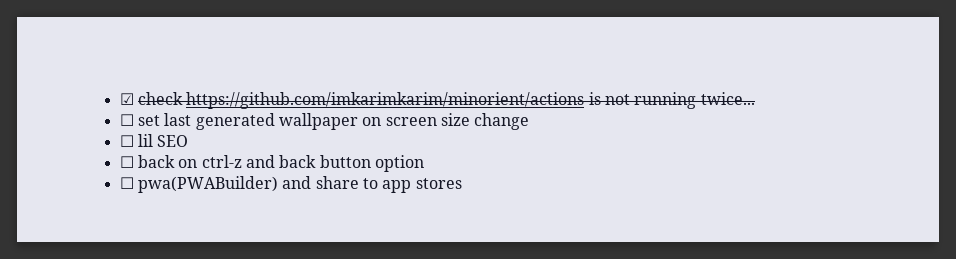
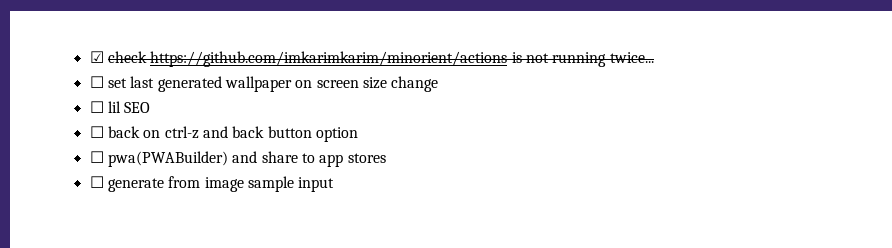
(462, 183) none -> [89,176,335,192] // ☐ generate from image sample input

